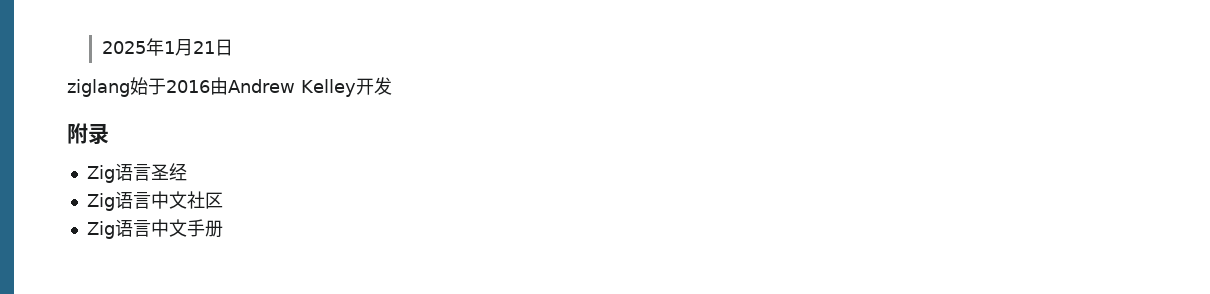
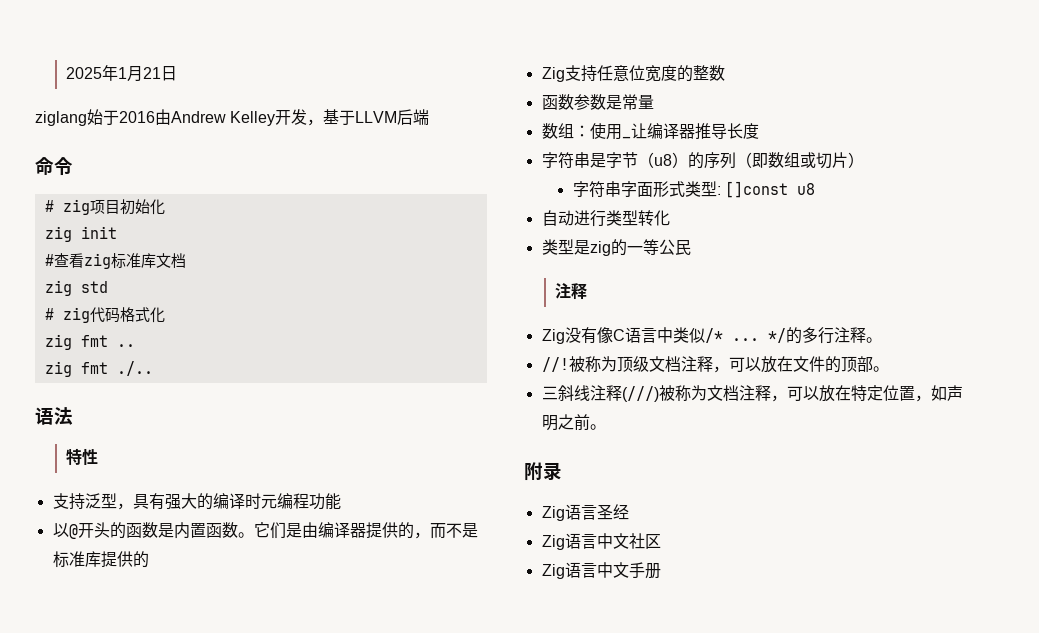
(392, 86) none -> [307,109,430,126] [35,157,73,176] [44,199,165,215] [44,226,117,242] [44,253,186,269] [44,280,108,296] [44,307,165,323] [44,334,135,350] [44,361,153,377] [35,407,73,425] [66,448,99,465] [52,493,341,510] [52,522,478,539] [52,551,149,568] [541,65,725,82] [541,94,654,110] [541,123,759,140] [541,152,864,169] [572,181,816,198] [541,210,670,227] [541,239,691,256] [555,283,588,300] [541,327,882,344] [541,356,889,373] [541,385,963,402] [541,414,606,431] ，基于LLVM后端 // 命令 // # zig项目初始化 // zig init // #查看zig标准库文档 // zig std // # zig代码格式化 // zig fmt .. // zig fmt ./.. // 语法 // 特性 // 支持泛型，具有强大的编译时元编程功能 // 以@开头的函数是内置函数。它们是由编译器提供的，而不是标准库提供的 // Zig支持任意位宽度的整数 // 函数参数是常量 // 数组：使用_让编译器推导长度 // 字符串是字节（u8）的序列（即数组或切片） // 字符串字面形式类型: []const u8 // 自动进行类型转化 // 类型是zig的一等公民 // 注释 // Zig没有像C语言中类似/* ... */的多行注释。 // //!被称为顶级文档注释，可以放在文件的顶部。 // 三斜线注释(///)被称为文档注释，可以放在特定位置，如声明之前。

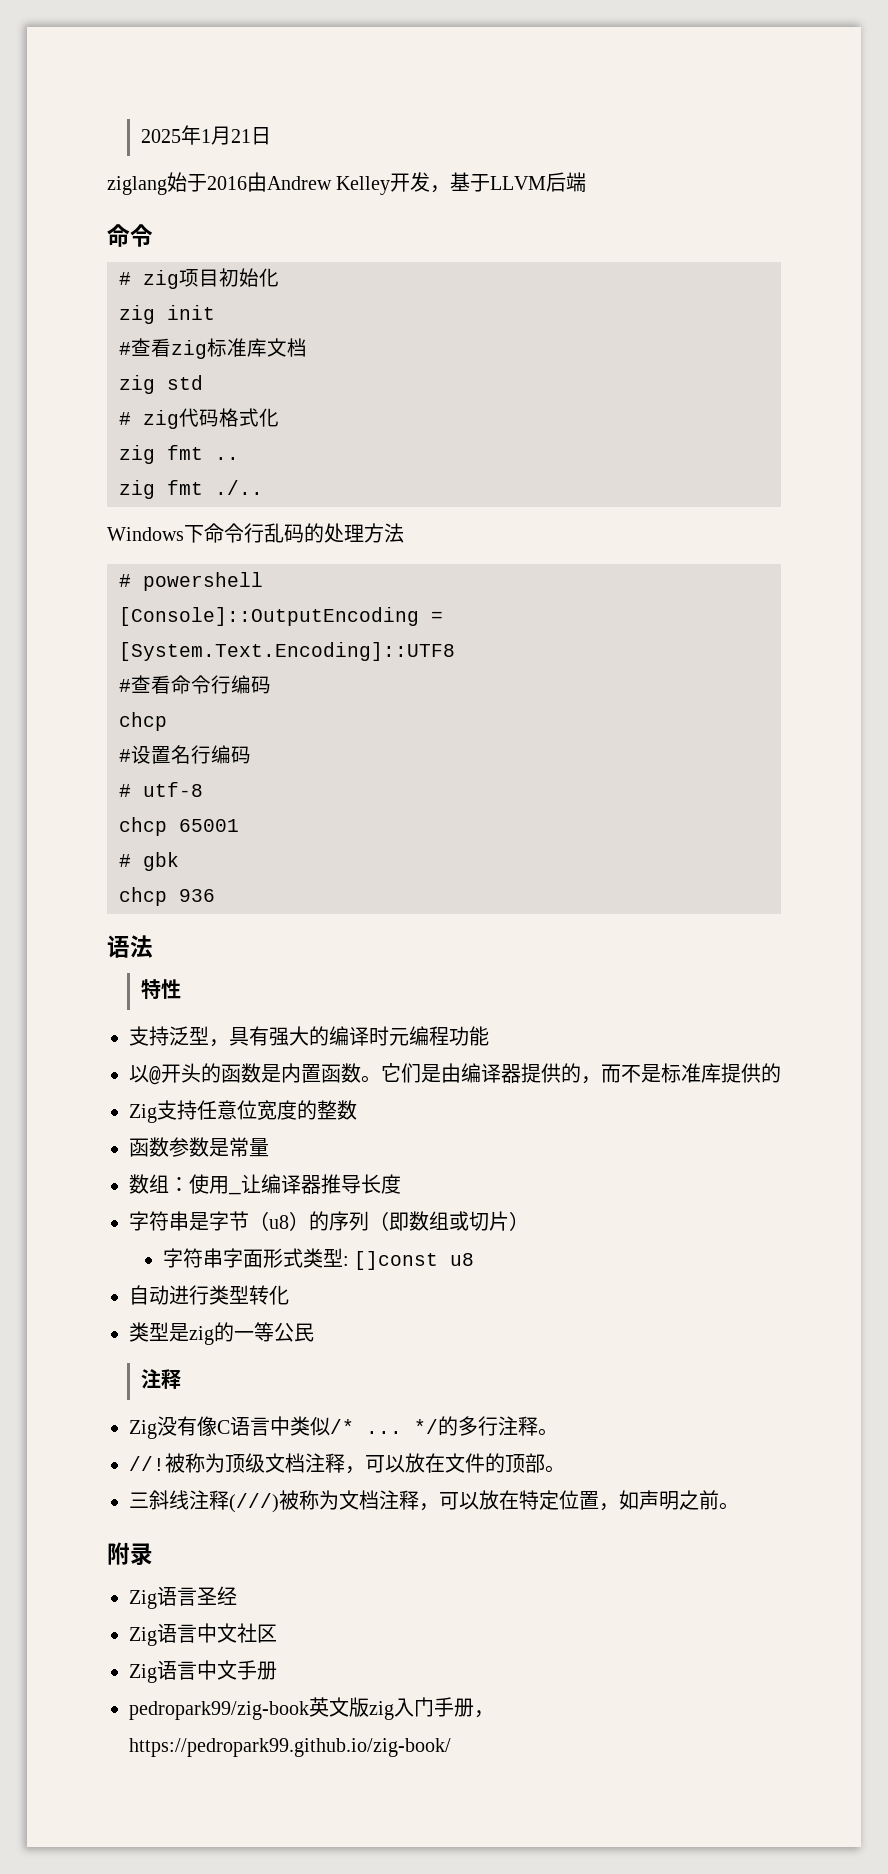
(153, 368) none -> [107,523,404,543] [119,572,263,591] [119,607,443,626] [119,642,455,661] [119,675,271,694] [119,712,167,731] [119,745,251,764] [119,782,203,797] [119,817,239,836] [119,852,179,871] [119,887,215,906] // Windows下命令行乱码的处理方法 // # powershell // [Console]::OutputEncoding = [System.Text.Encoding]::UTF8 // #查看命令行编码 // chcp // #设置名行编码 // # utf-8 // chcp 65001 // # gbk // chcp 936
(661, 571) none -> [129,1697,494,1720] [129,1738,451,1757] // pedropark99/zig-book英文版zig入门手册，https://pedropark99.github.io/zig-book/

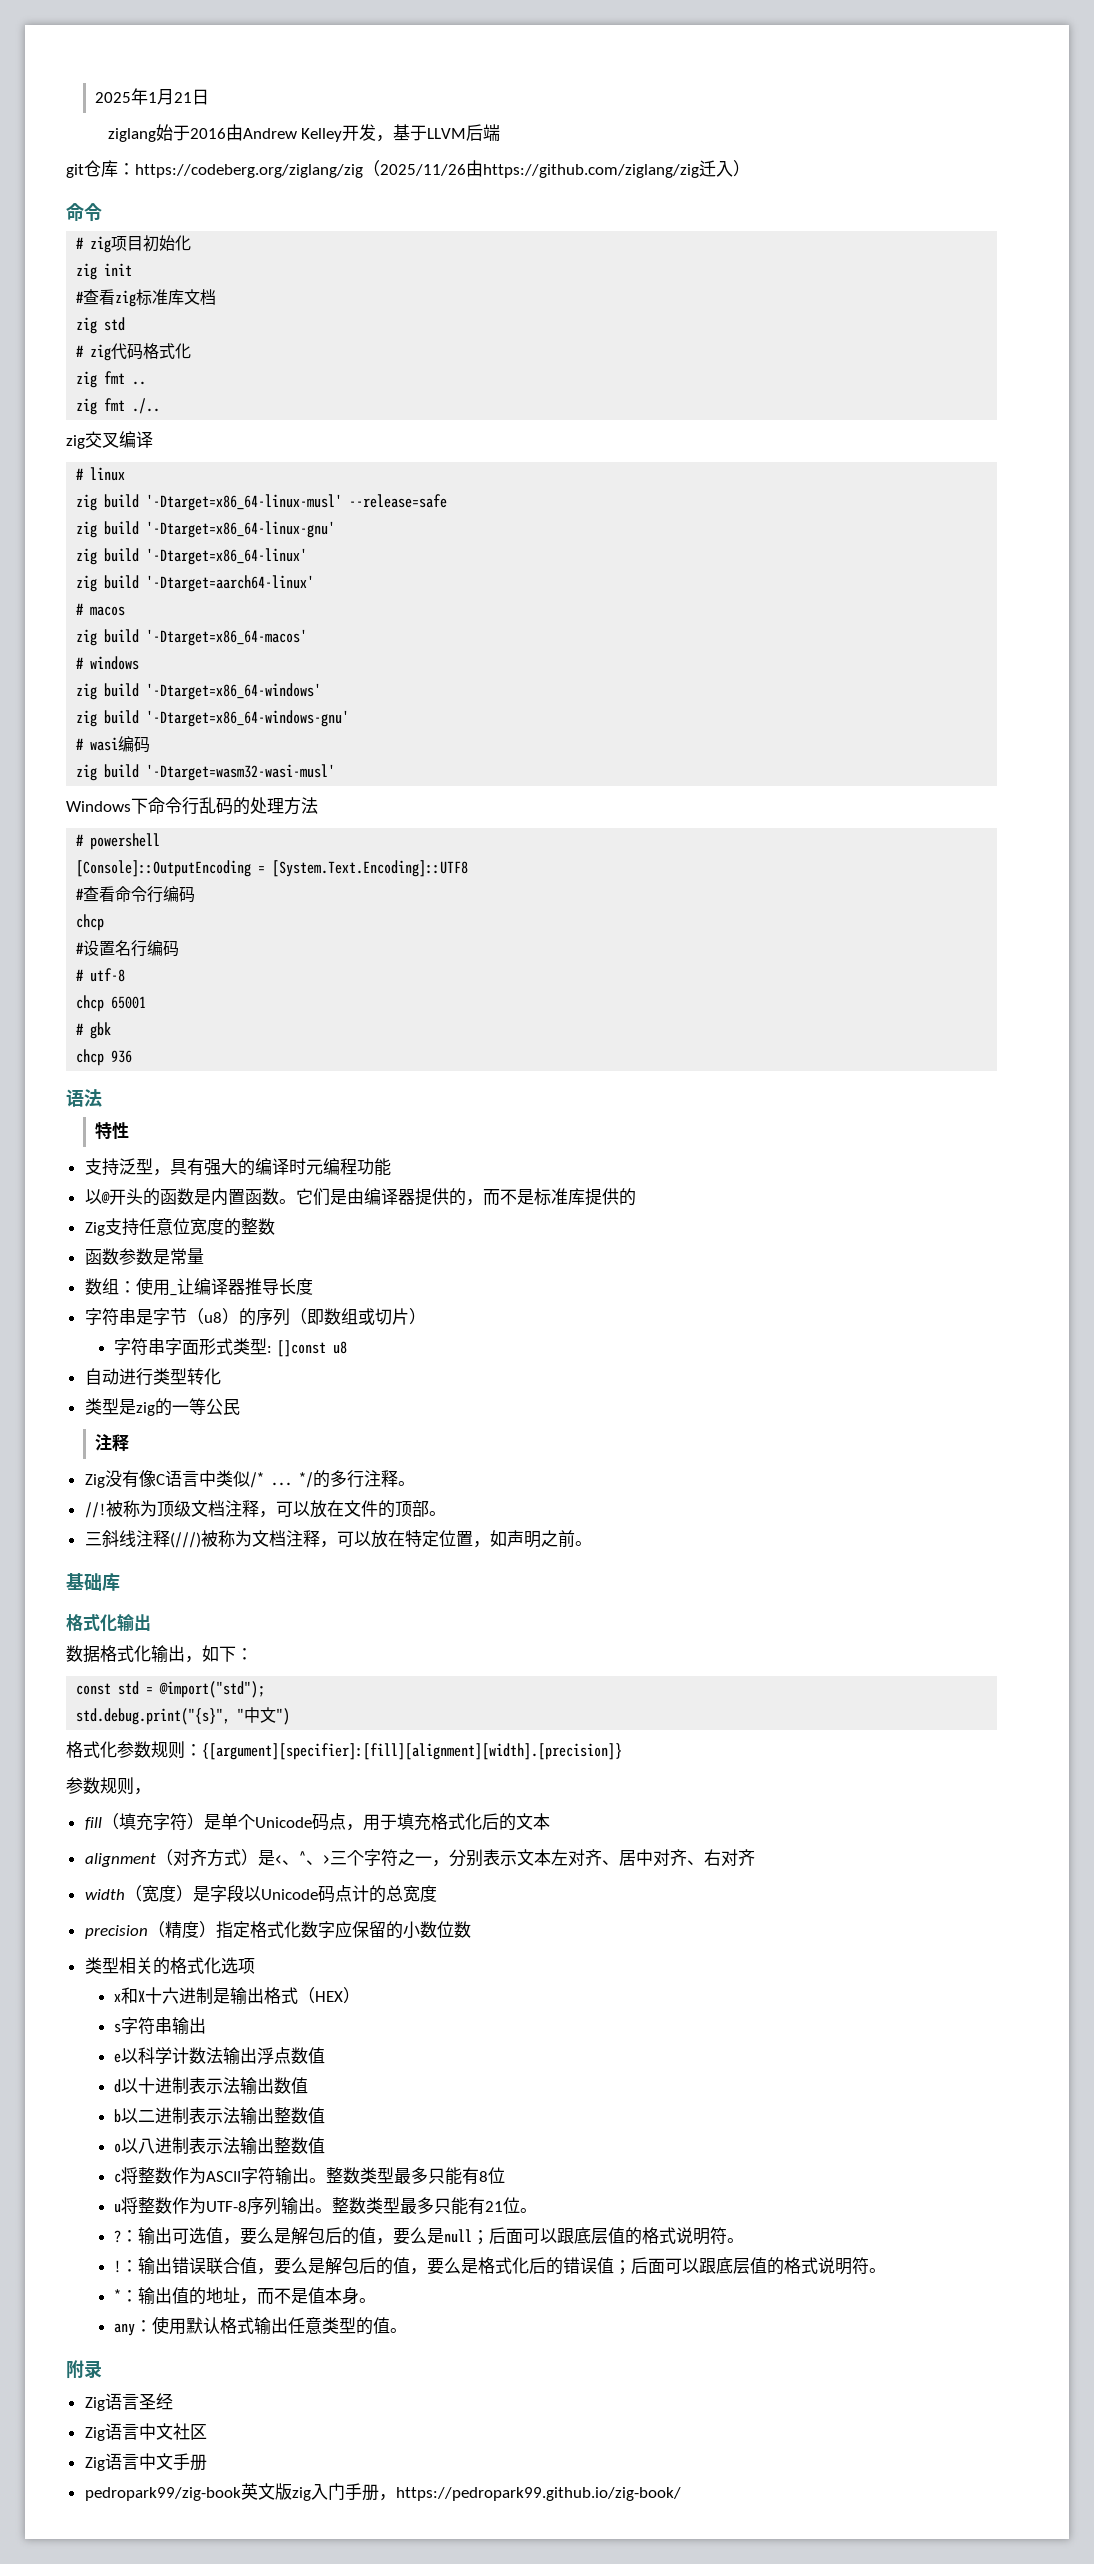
(587, 182) none -> [66,160,750,178] // git仓库：https://codeberg.org/ziglang/zig（2025/11/26由https://github.com/ziglang/zig迁入）
(263, 487) none -> [66,431,153,449] [76,467,126,481] [76,494,448,511] [76,521,336,538] [76,548,308,565] [76,575,315,592] [76,603,126,616] [76,629,308,646] [76,656,140,670] [76,683,322,700] [76,710,350,727] [76,736,151,753] [76,764,336,781] // zig交叉编译 // # linux // zig build '-Dtarget=x86_64-linux-musl' --release=safe // zig build '-Dtarget=x86_64-linux-gnu' // zig build '-Dtarget=x86_64-linux' // zig build '-Dtarget=aarch64-linux' // # macos // zig build '-Dtarget=x86_64-macos' // # windows // zig build '-Dtarget=x86_64-windows' // zig build '-Dtarget=x86_64-windows-gnu' // # wasi编码 // zig build '-Dtarget=wasm32-wasi-musl'
(739, 1506) none -> [66,1573,120,1591] [66,1613,151,1632] [66,1645,253,1663] [76,1681,266,1698] [76,1707,291,1725] [66,1741,622,1760] [66,1777,151,1795] [84,1813,550,1831] [84,1849,755,1867] [84,1885,437,1903] [84,1921,471,1939] [84,1957,255,1975] [114,1987,361,2005] [114,2017,207,2035] [114,2047,326,2065] [114,2077,309,2095] [114,2107,326,2125] [114,2137,326,2155] [114,2167,506,2185] [114,2197,538,2215] [114,2227,745,2245] [114,2257,887,2275] [114,2287,377,2305] [114,2316,408,2336] // 基础库 // 格式化输出 // 数据格式化输出，如下： // const std = @import("std"); // std.debug.print("{s}", "中文") // 格式化参数规则：{[argument][specifier]:[fill][alignment][width].[precision]} // 参数规则， // fill（填充字符）是单个Unicode码点，用于填充格式化后的文本 // alignment（对齐方式）是<、^、>三个字符之一，分别表示文本左对齐、居中对齐、右对齐 // width（宽度）是字段以Unicode码点计的总宽度 // precision（精度）指定格式化数字应保留的小数位数 // 类型相关的格式化选项 // x和X十六进制是输出格式（HEX） // s字符串输出 // e以科学计数法输出浮点数值 // d以十进制表示法输出数值 // b以二进制表示法输出整数值 // o以八进制表示法输出整数值 // c将整数作为ASCII字符输出。整数类型最多只能有8位 // u将整数作为UTF-8序列输出。整数类型最多只能有21位。 // ?：输出可选值，要么是解包后的值，要么是null；后面可以跟底层值的格式说明符。 // !：输出错误联合值，要么是解包后的值，要么是格式化后的错误值；后面可以跟底层值的格式说明符。 // *：输出值的地址，而不是值本身。 // any：使用默认格式输出任意类型的值。

